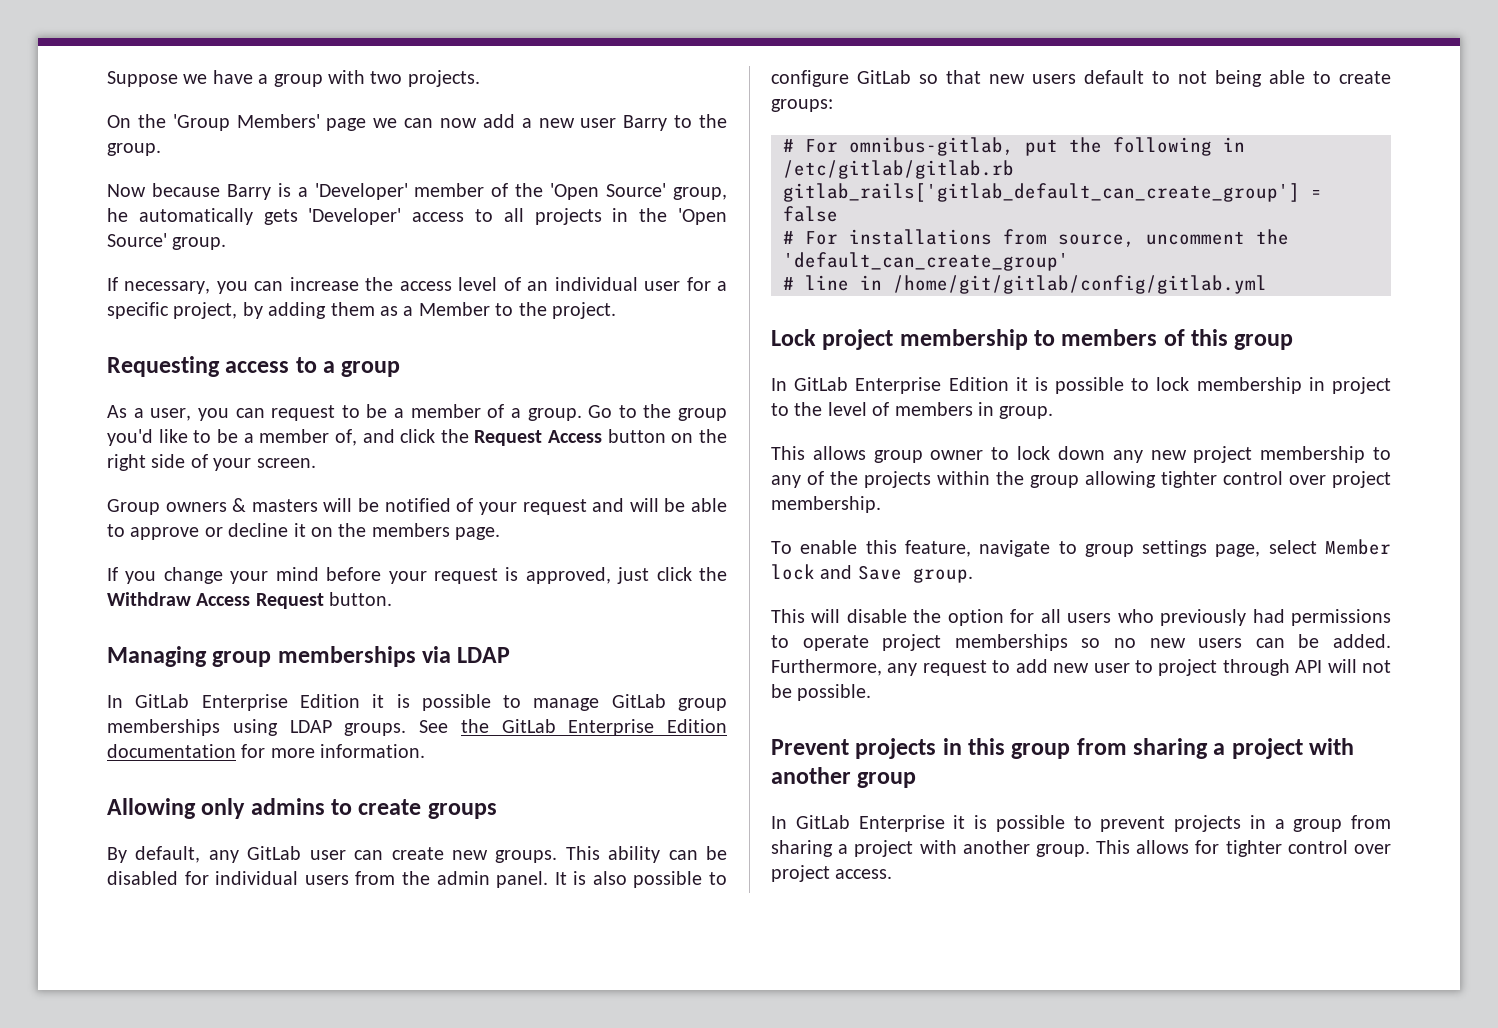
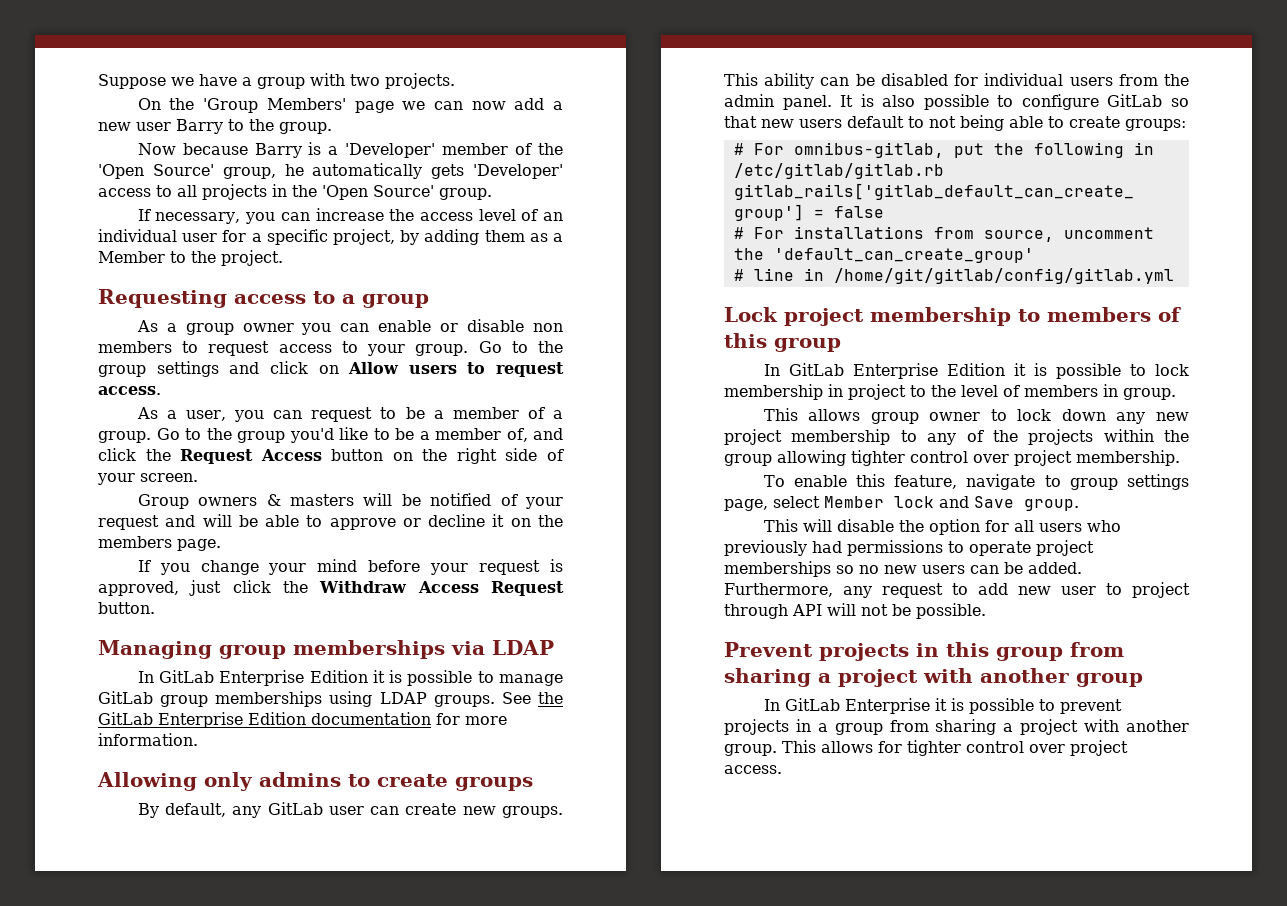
(401, 369) none -> [136,319,563,335] [98,341,563,356] [98,361,564,377] [98,386,161,395] // As a group owner you can enable or disable non members to request access to your group. Go to the group settings and click on Allow users to request access.

